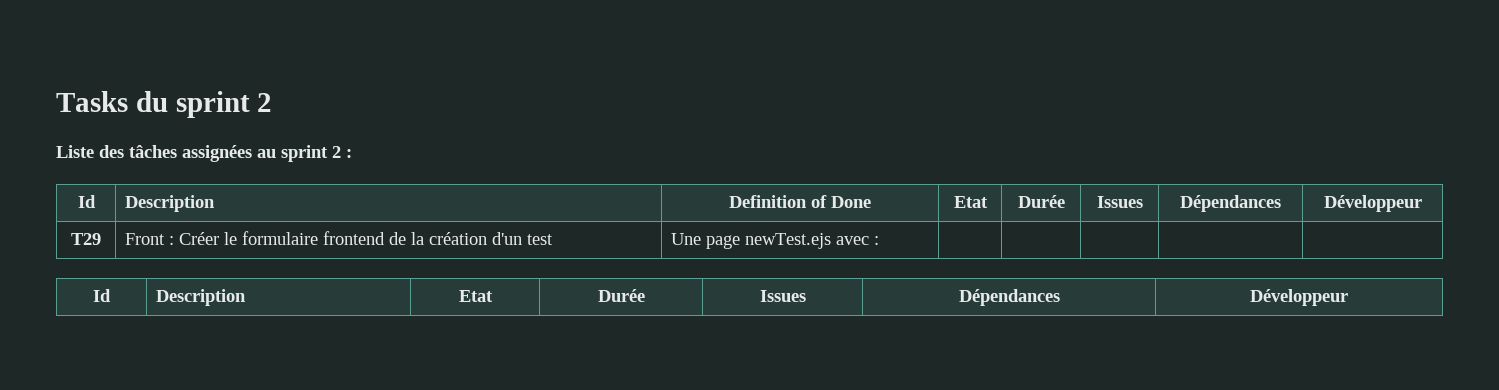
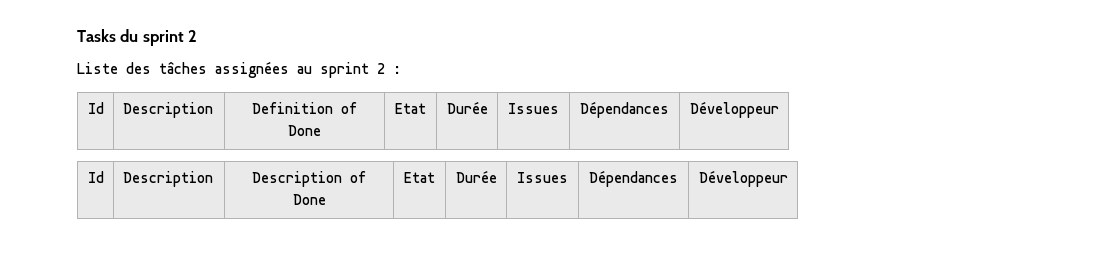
[71,233,101,245] [124,231,553,245] [670,233,879,249] [93,289,111,302] [155,289,246,306] // T29 | Front : Créer le formulaire frontend de la création d'un test | Une page newTest.ejs avec : | | | | | // Id | Description -> [87,171,104,183] [122,171,213,187] [252,171,366,187] [292,194,326,205] // Id | Description | Description of Done

